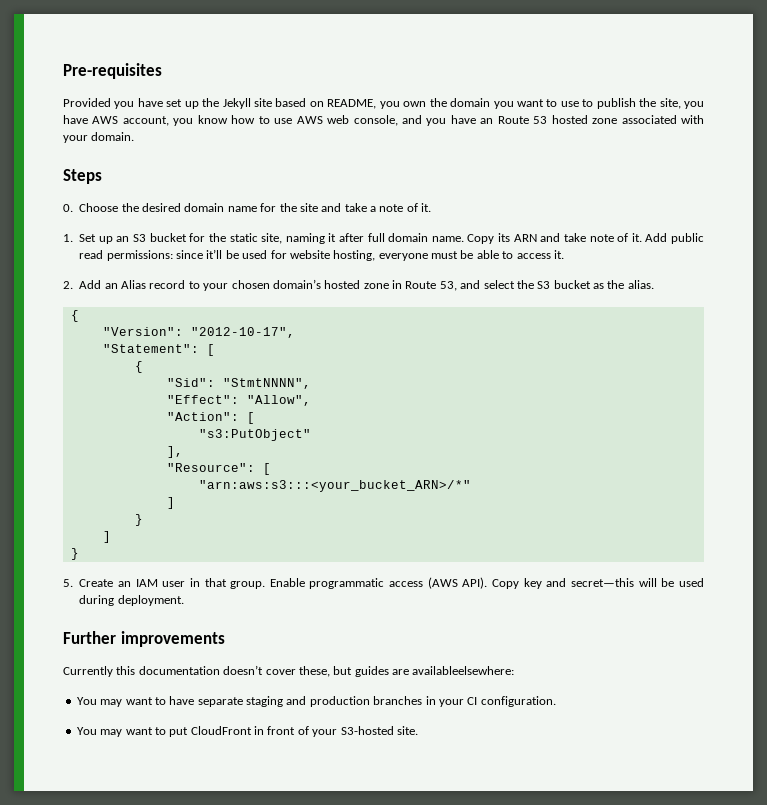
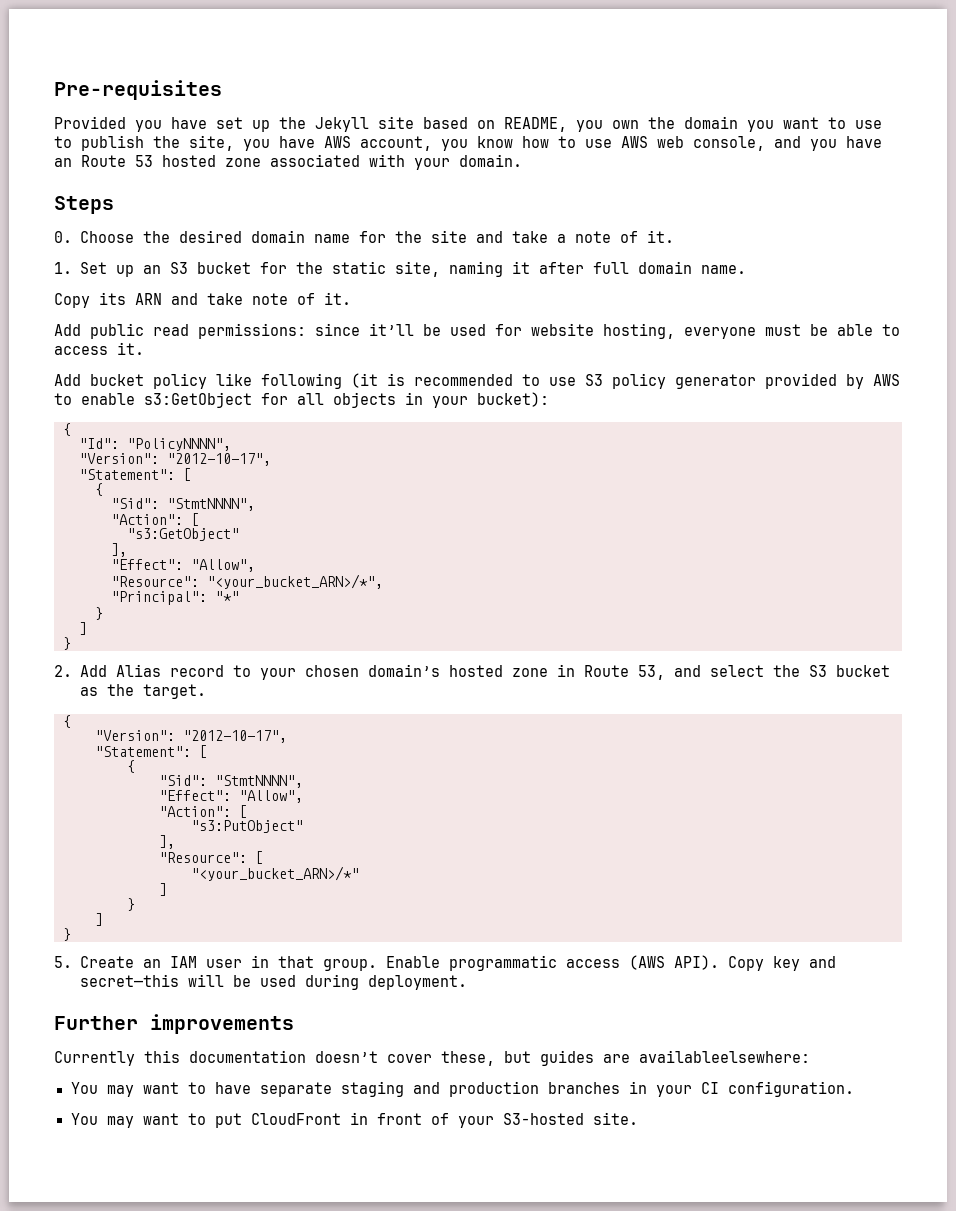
(464, 239) none -> (746, 269) //
(642, 237) none -> (351, 298) //
(564, 254) none -> [54,373,900,389] [54,392,549,408] [63,423,71,436] [79,438,231,451] [79,453,271,466] [79,468,191,481] [95,483,103,496] [111,498,255,511] [111,513,199,526] [127,528,239,541] [111,543,127,557] [111,559,255,572] [111,574,383,589] [111,591,239,605] [95,607,103,620] [79,622,87,635] [63,637,71,650] // Add bucket policy like following (it is recommended to use S3 policy generator provided by AWS to enable s3:GetObject for all objects in your bucket): // { // "Id": "PolicyNNNN", // "Version": "2012-10-17", // "Statement": [ // { // "Sid": "StmtNNNN", // "Action": [ // "s3:GetObject" // ], // "Effect": "Allow", // "Resource": "<your_bucket_ARN>/*", // "Principal": "*" // } // ] // }
[104,283,118,289] an -> (107, 671) none
[627,280,654,289] alias. -> [142,684,206,699] target.
[198,480,471,492] "arn:aws:s3:::<your_bucket_ARN>/*" -> [191,866,359,881] "<your_bucket_ARN>/*"

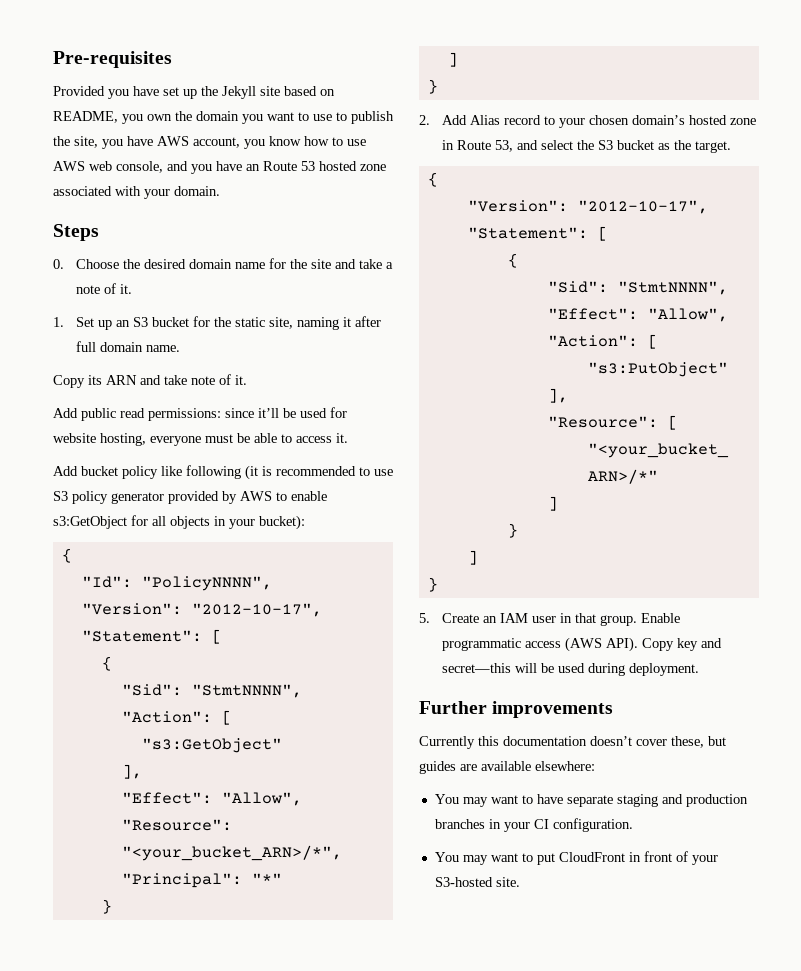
[639,1050,810,1063] availableelsewhere: -> [481,761,595,771] available elsewhere:

